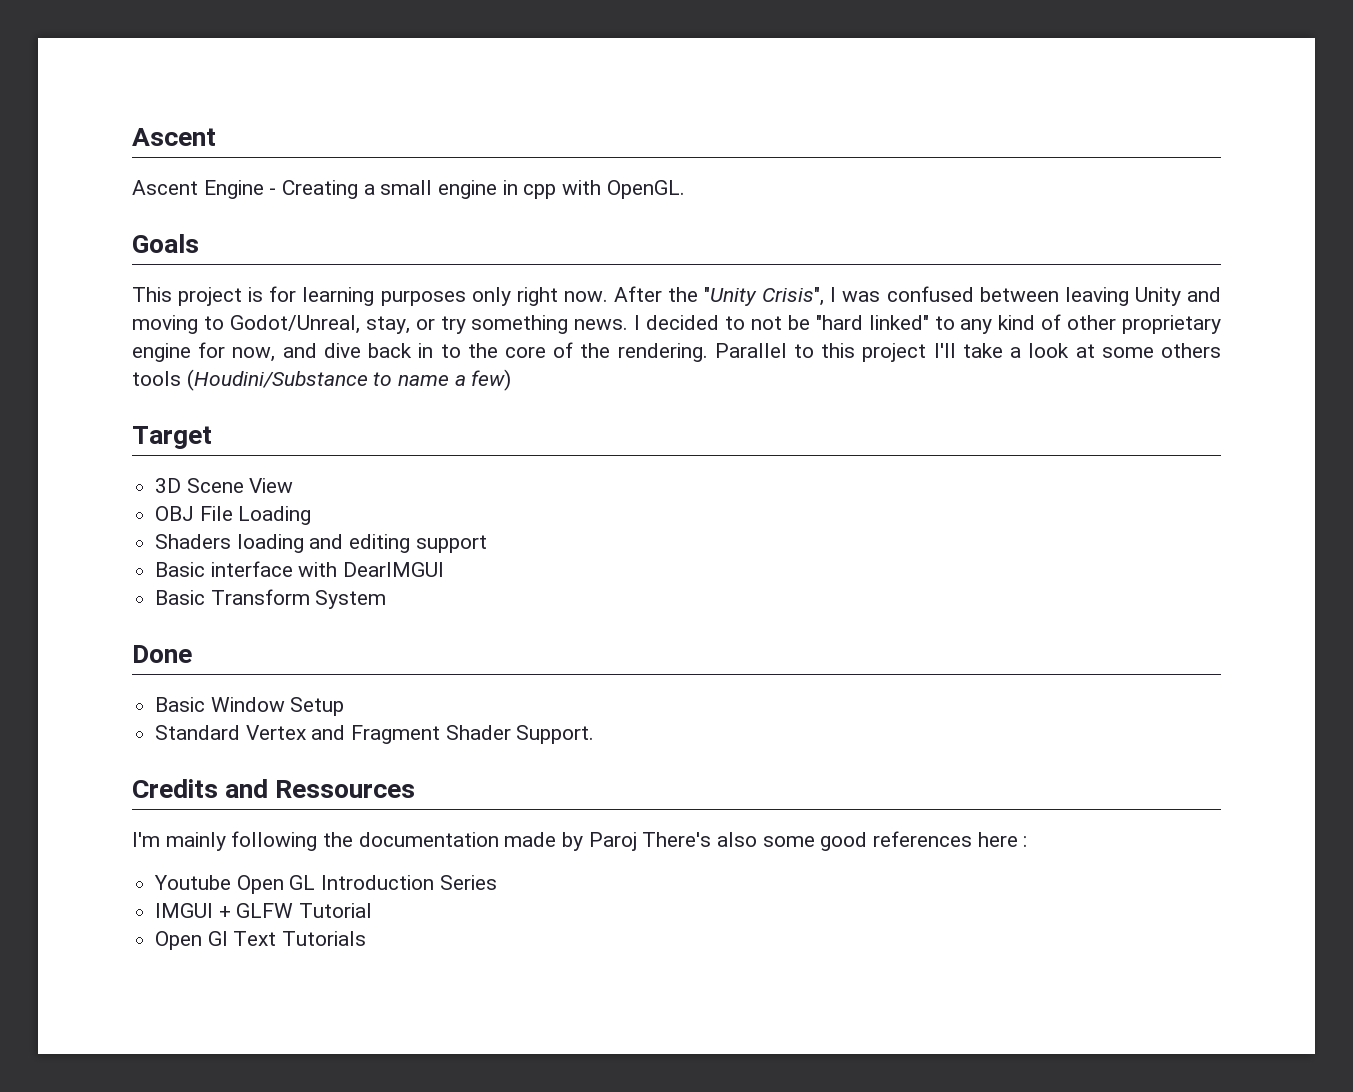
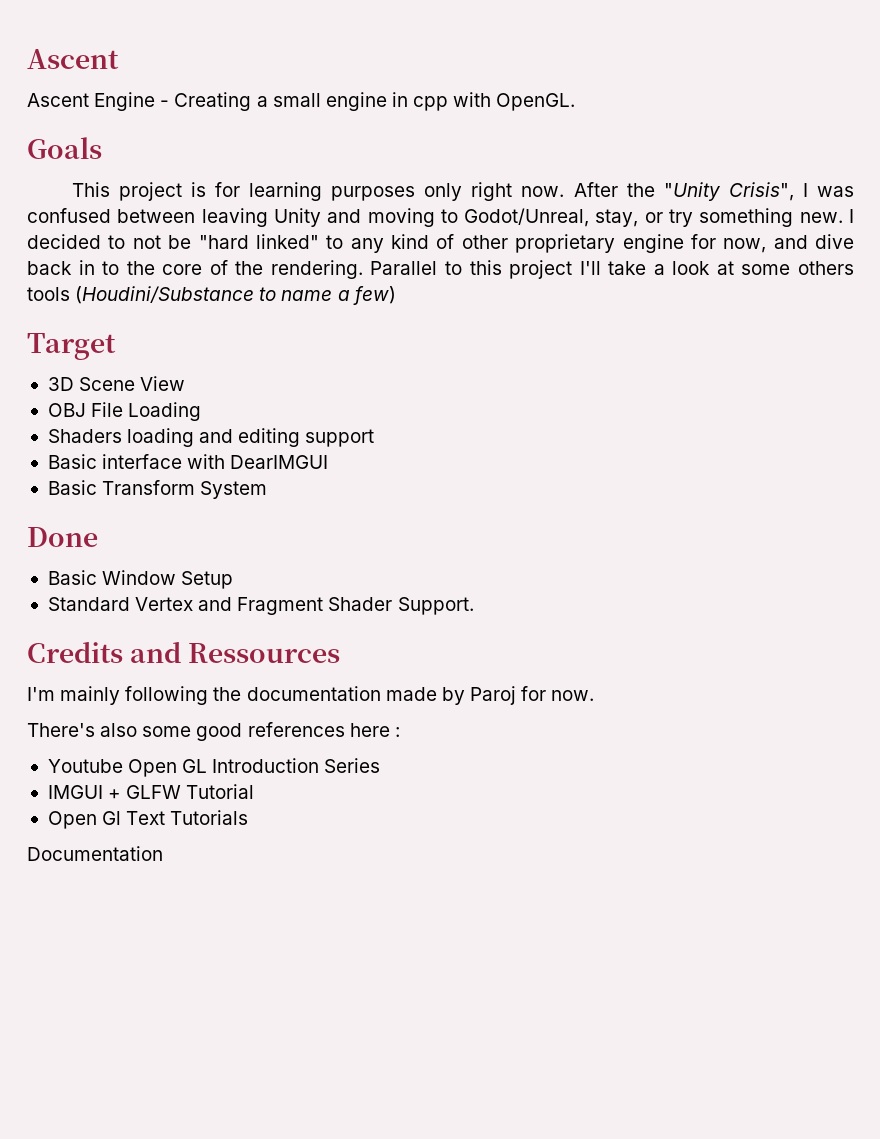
[574,319,629,330] news. -> [799,212,843,223] new.
(637, 841) none -> [521,686,595,701] for now. //
(367, 938) none -> [27,846,163,861] // Documentation

